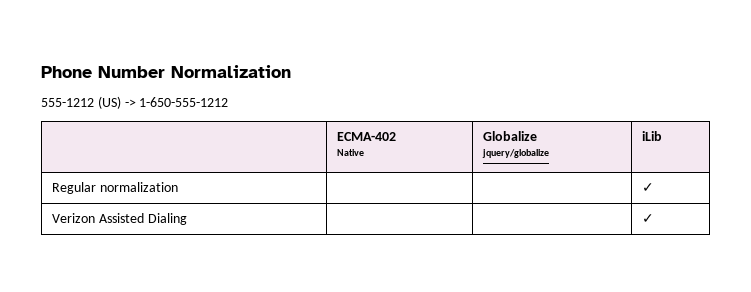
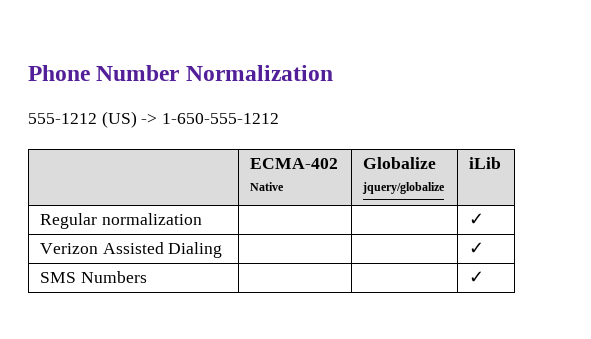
(655, 218) none -> [39,271,147,283] [468,271,484,283] // SMS Numbers | | | ✓

